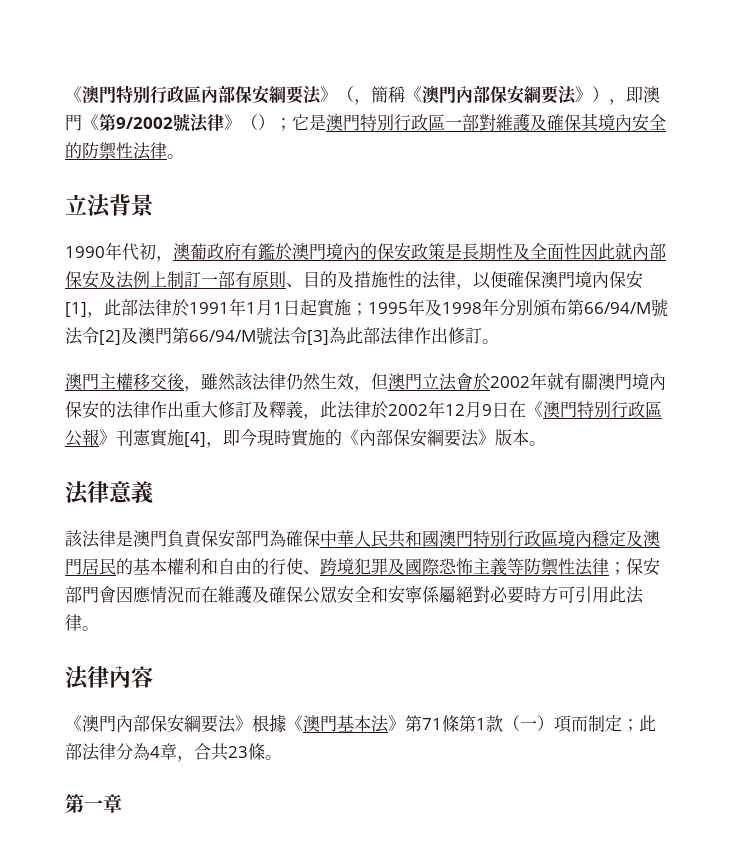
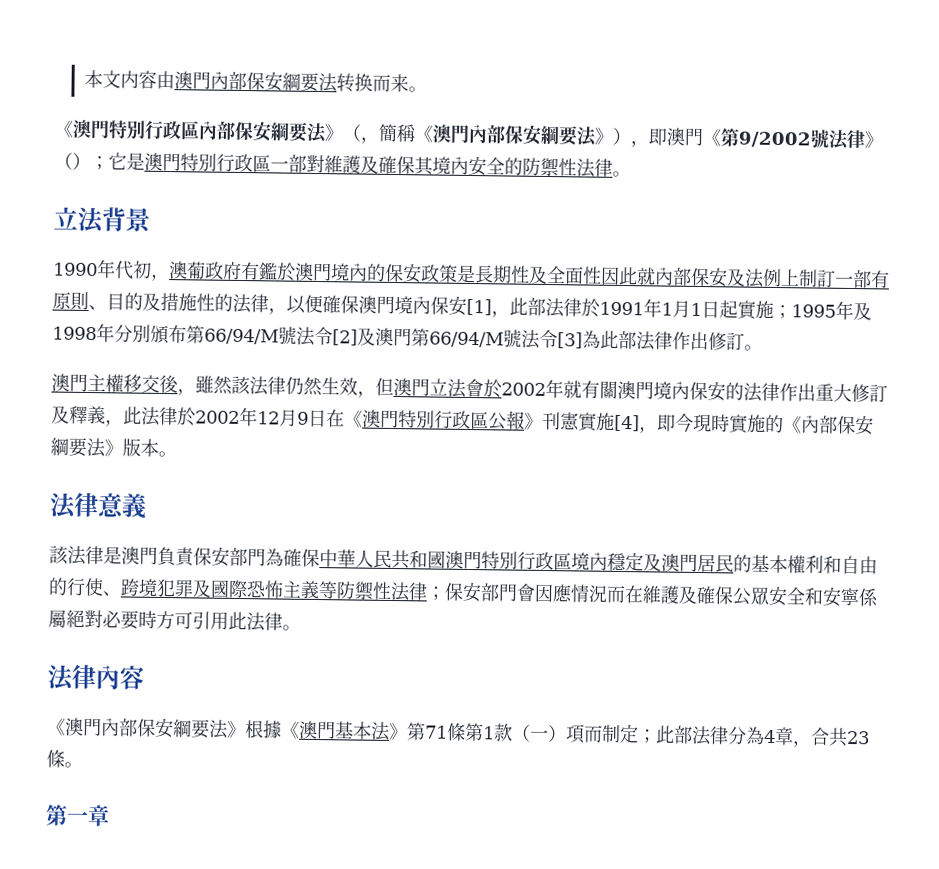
(65, 94) none -> [83,69,427,93] 本文内容由澳門內部保安綱要法转换而来。 //

